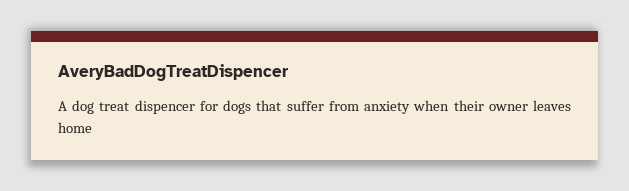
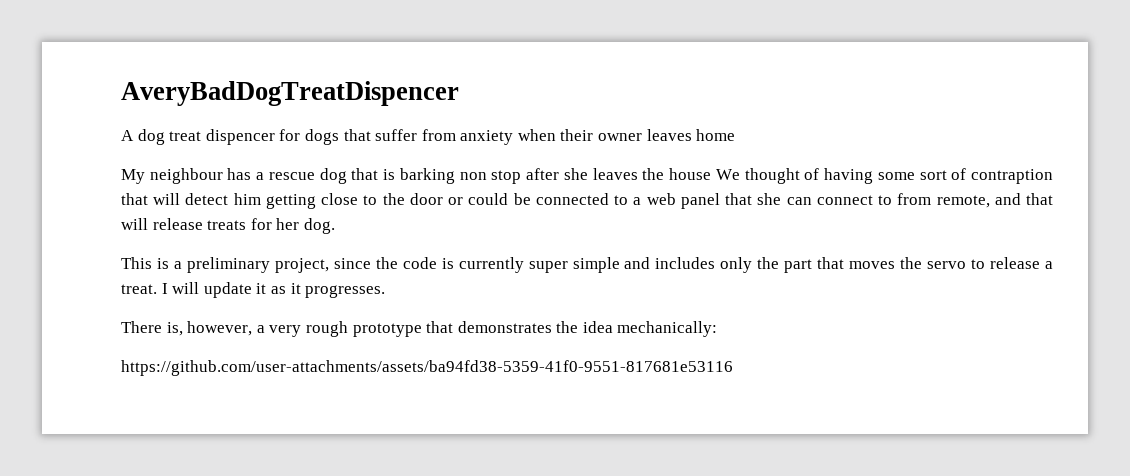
(92, 127) none -> [121,168,1054,184] [121,193,1054,209] [121,218,335,234] [121,257,1053,273] [121,282,386,298] [121,321,718,337] [121,360,733,376] // My neighbour has a rescue dog that is barking non stop after she leaves the house We thought of having some sort of contraption that will detect him getting close to the door or could be connected to a web panel that she can connect to from remote, and that will release treats for her dog. // This is a preliminary project, since the code is currently super simple and includes only the part that moves the servo to release a treat. I will update it as it progresses. // There is, however, a very rough prototype that demonstrates the idea mechanically: // https://github.com/user-attachments/assets/ba94fd38-5359-41f0-9551-817681e53116

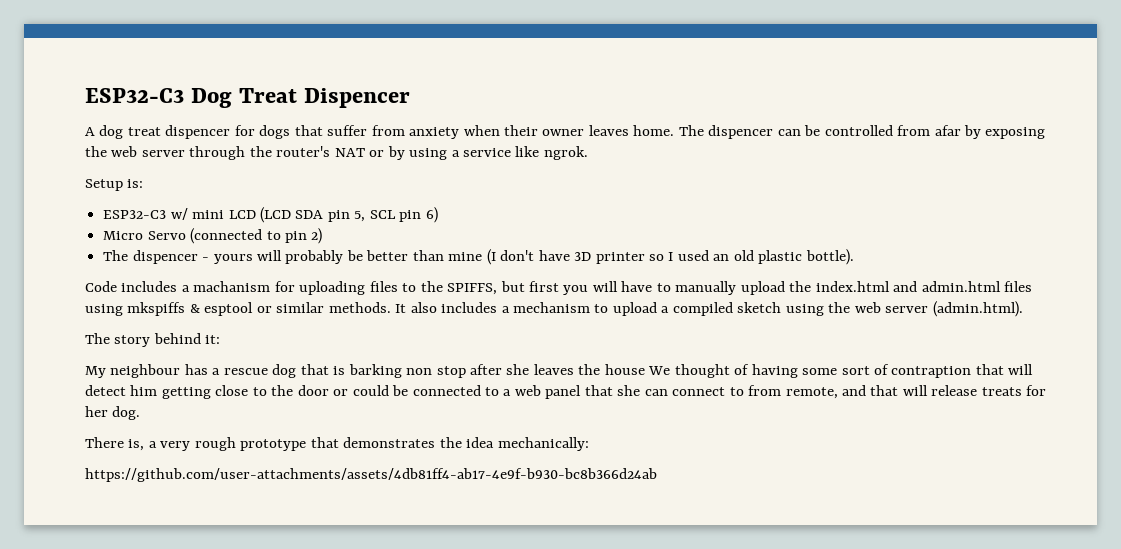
[121,81,459,106] AveryBadDogTreatDispencer -> [85,88,411,108] ESP32-C3 Dog Treat Dispencer
[696,129,736,141] home -> [633,125,1046,139] [85,146,588,160] [85,179,144,191] [103,207,438,223] [103,228,323,244] [103,249,854,265] [85,281,1033,295] [85,301,1023,317] [85,333,221,347] home. The dispencer can be controlled from afar by exposing the web server through the router's NAT or by using a service like ngrok. // Setup is: // ESP32-C3 w/ mini LCD (LCD SDA pin 5, SCL pin 6) // Micro Servo (connected to pin 2) // The dispencer - yours will probably be better than mine (I don't have 3D printer so I used an old plastic bottle). // Code includes a machanism for uploading files to the SPIFFS, but first you will have to manually upload the index.html and admin.html files using mkspiffs & esptool or similar methods. It also includes a mechanism to upload a compiled sketch using the web server (admin.html). // The story behind it:
[121,257,1053,273] [121,282,386,298] // This is a preliminary project, since the code is currently super simple and includes only the part that moves the servo to release a treat. I will update it as it progresses. -> (141, 413) none
[187,321,253,336] however, -> (145, 445) none
[121,360,733,376] https://github.com/user-attachments/assets/ba94fd38-5359-41f0-9551-817681e53116 -> [85,468,657,482] https://github.com/user-attachments/assets/4db81ff4-ab17-4e9f-b930-bc8b366d24ab

